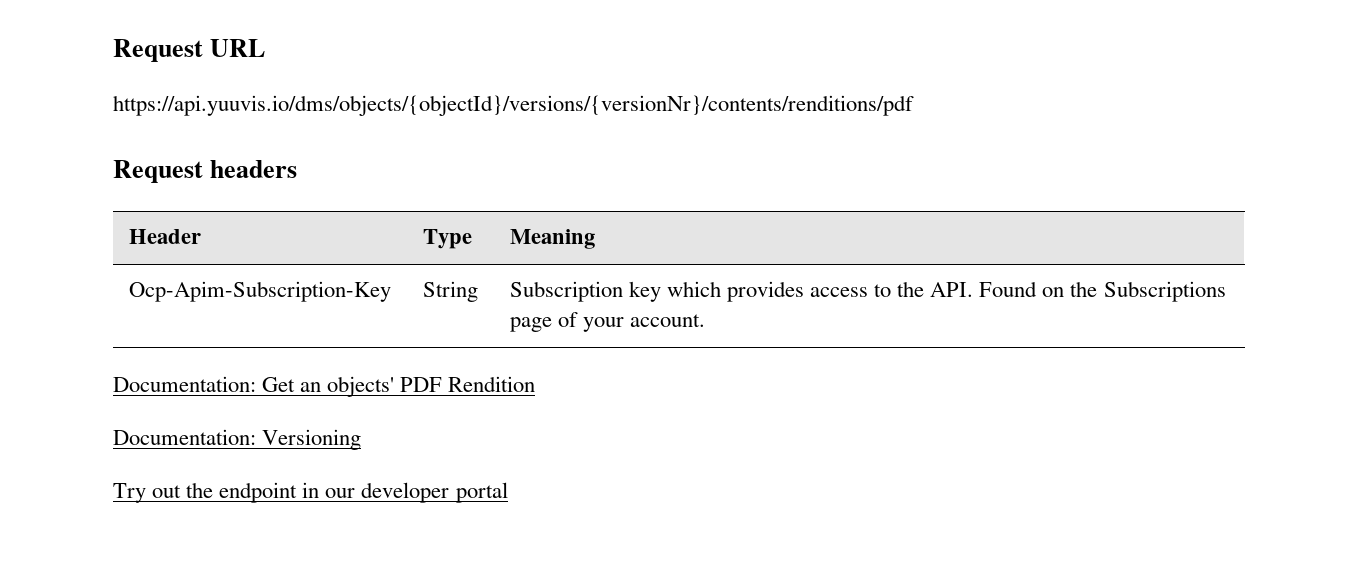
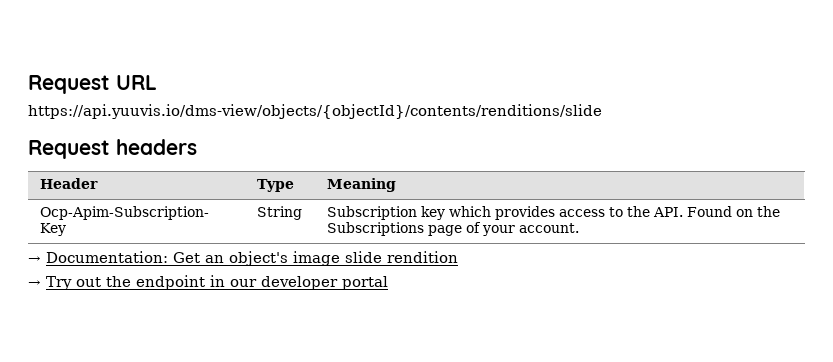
[113,95,914,116] https://api.yuuvis.io/dms/objects/{objectId}/versions/{versionNr}/contents/renditions/pdf -> [28,104,602,119] https://api.yuuvis.io/dms-view/objects/{objectId}/contents/renditions/slide
(705, 320) none -> [28,256,41,263] →
[327,376,536,397] [113,429,362,450] objects' PDF Rendition // Documentation: Versioning // -> [229,251,458,266] [28,280,41,287] object's image slide rendition // →

